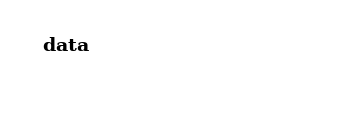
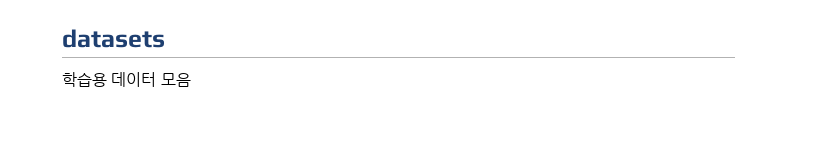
[43,37,89,51] data -> [62,29,165,48] [62,72,191,87] datasets // 학습용 데이터 모음

